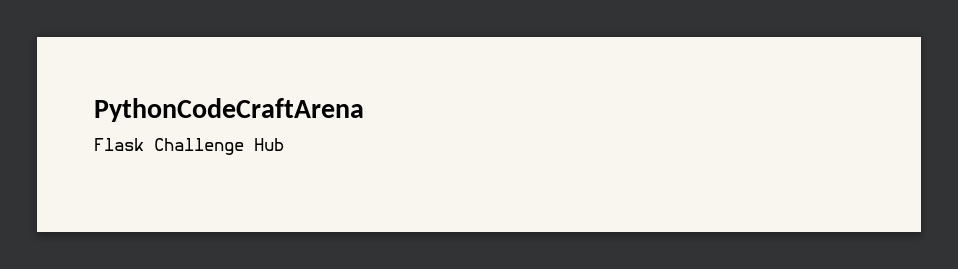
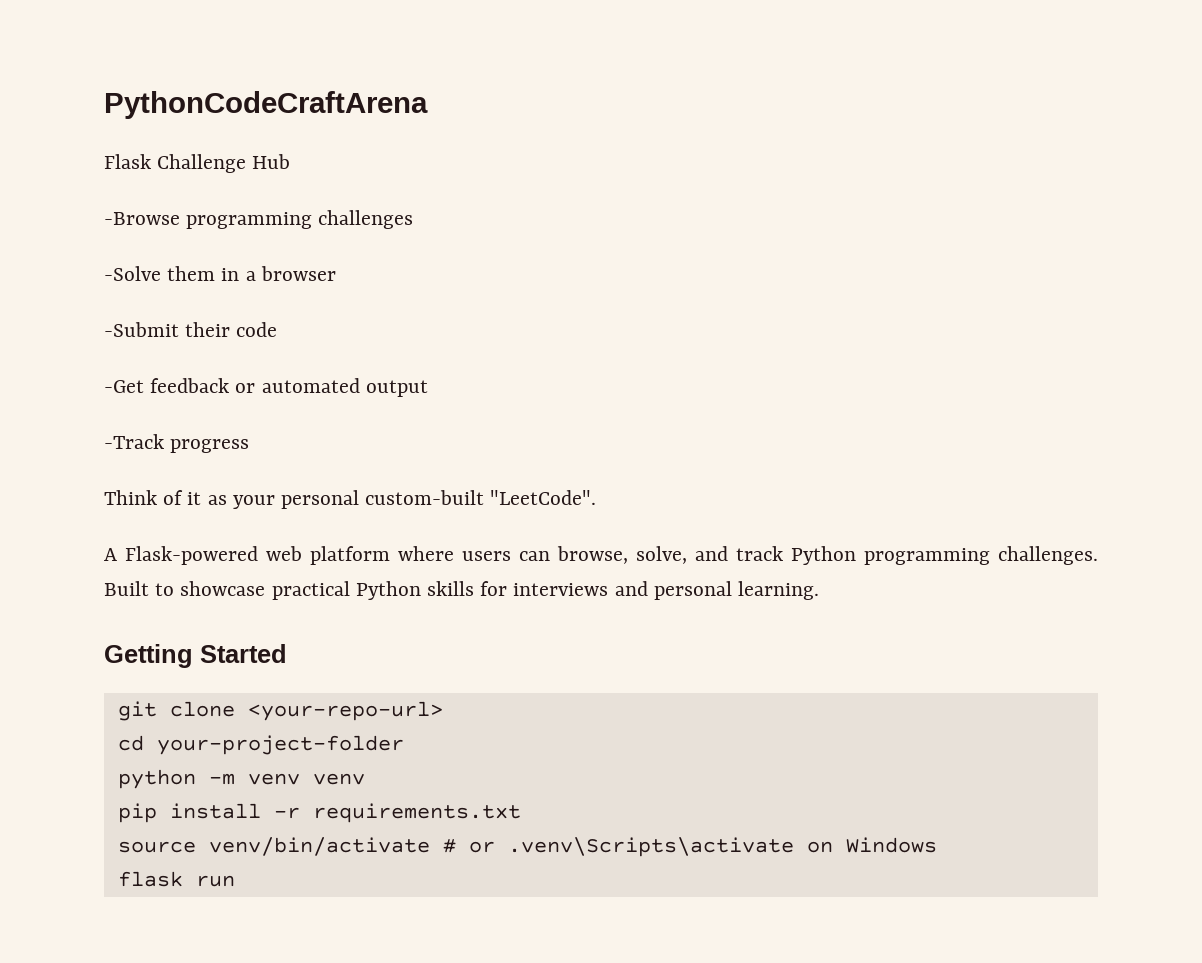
(284, 144) none -> [104,210,414,229] [104,266,336,281] [104,322,278,337] [104,378,428,397] [104,434,250,453] [104,490,597,509] [104,546,1098,565] [104,581,820,600] [104,644,287,668] [117,701,443,721] [117,735,404,755] [117,769,365,789] [117,803,521,823] [117,837,937,857] [117,871,235,887] // -Browse programming challenges // -Solve them in a browser // -Submit their code // -Get feedback or automated output // -Track progress // Think of it as your personal custom-built "LeetCode". // A Flask-powered web platform where users can browse, solve, and track Python programming challenges. Built to showcase practical Python skills for interviews and personal learning. // Getting Started // git clone <your-repo-url> // cd your-project-folder // python -m venv venv // pip install -r requirements.txt // source venv/bin/activate # or .venv\Scripts\activate on Windows // flask run

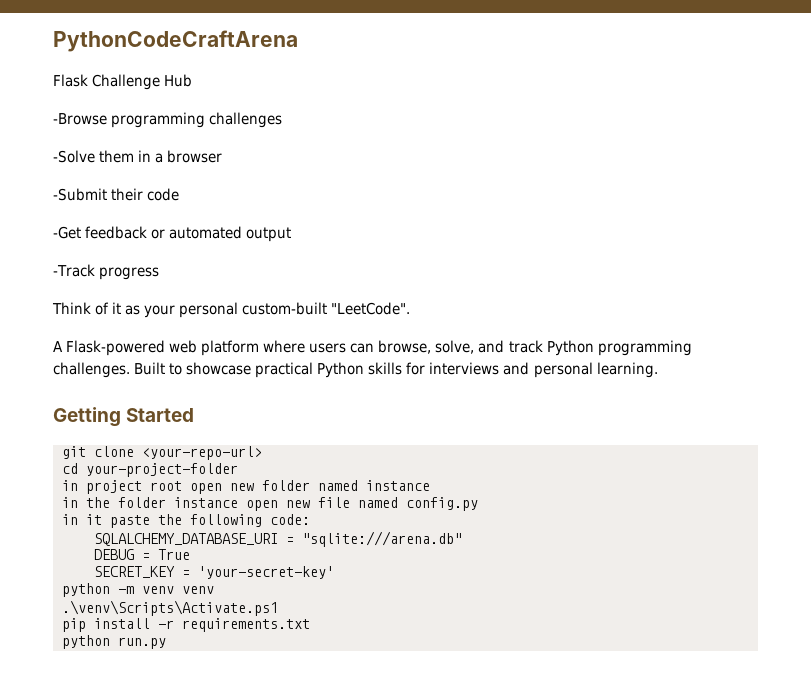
(404, 745) none -> [62,480,430,494] [62,497,478,511] [62,514,310,528] [94,531,462,547] [94,549,190,560] [94,566,334,579] // in project root open new folder named instance // in the folder instance open new file named config.py // in it paste the following code: // SQLALCHEMY_DATABASE_URI = "sqlite:///arena.db" // DEBUG = True // SECRET_KEY = 'your-secret-key'
(365, 779) none -> [62,600,278,616] // .\venv\Scripts\Activate.ps1
[117,837,937,857] [117,871,235,887] source venv/bin/activate # or .venv\Scripts\activate on Windows // flask run -> [62,635,166,649] python run.py

